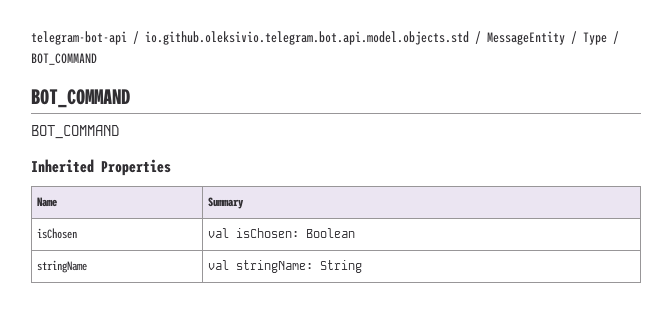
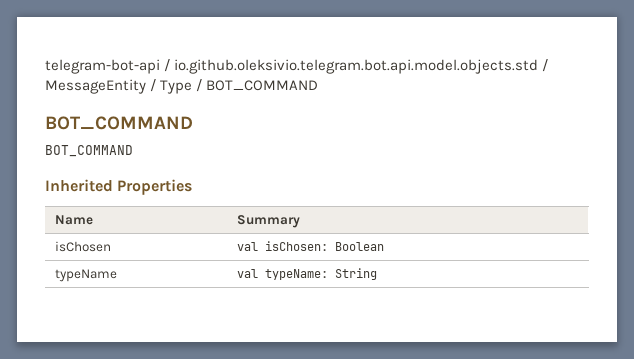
[37,260,88,273] [208,260,314,273] stringName | val stringName: -> [54,269,117,282] [236,269,328,280] typeName | val typeName:

